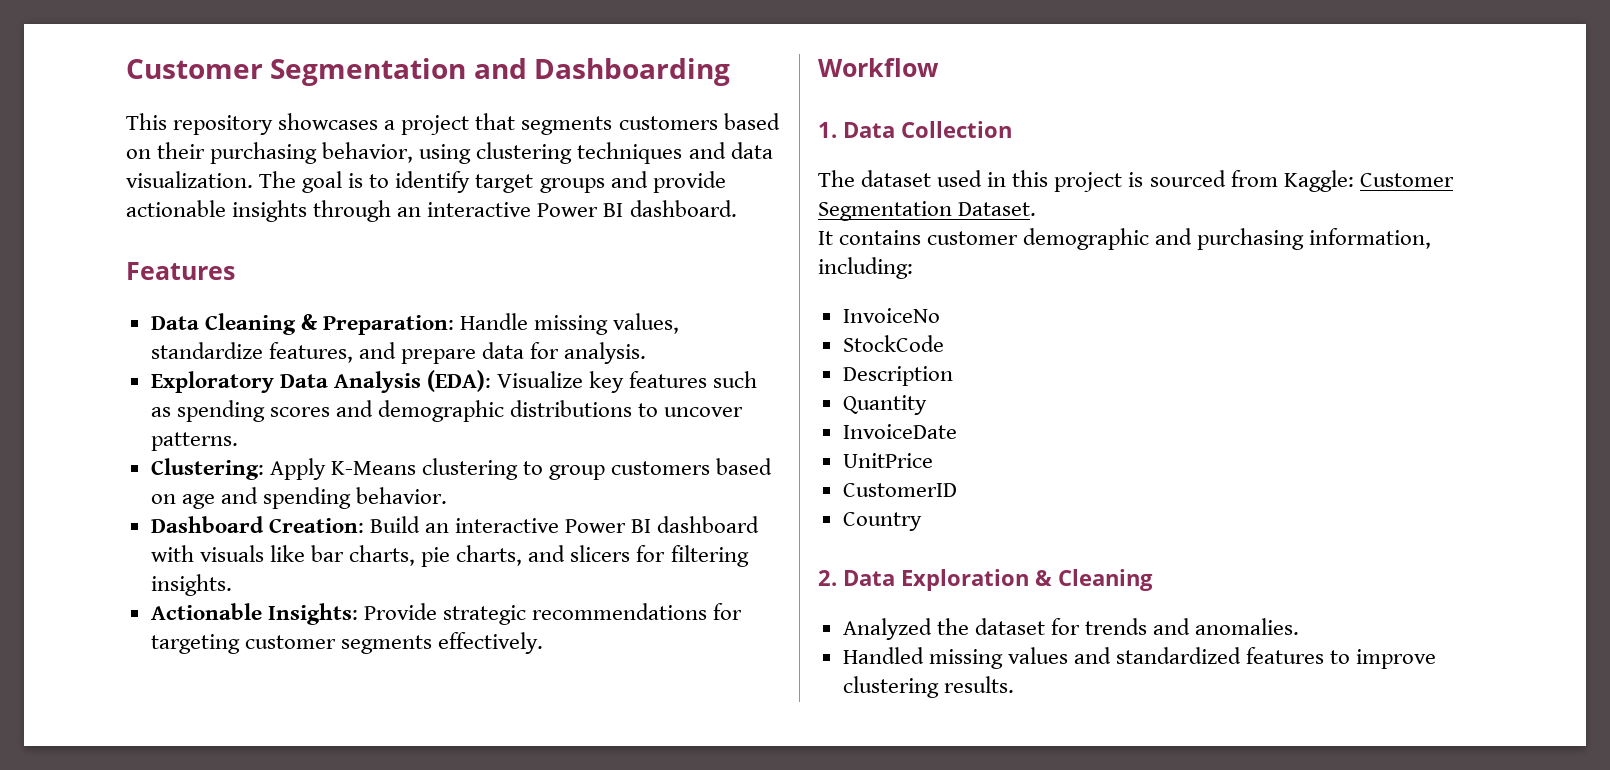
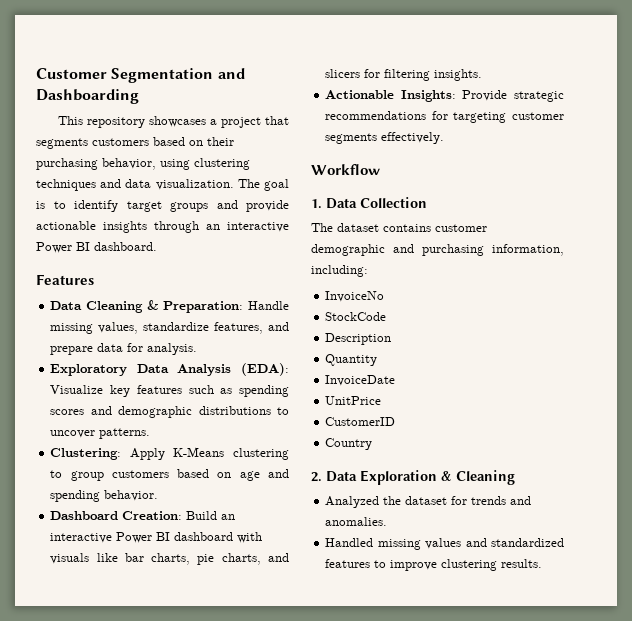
[937,170,1454,192] [818,201,1037,221] [818,231,833,245] used in this project is sourced from Kaggle: Customer Segmentation Dataset. // It -> (379, 227) none

